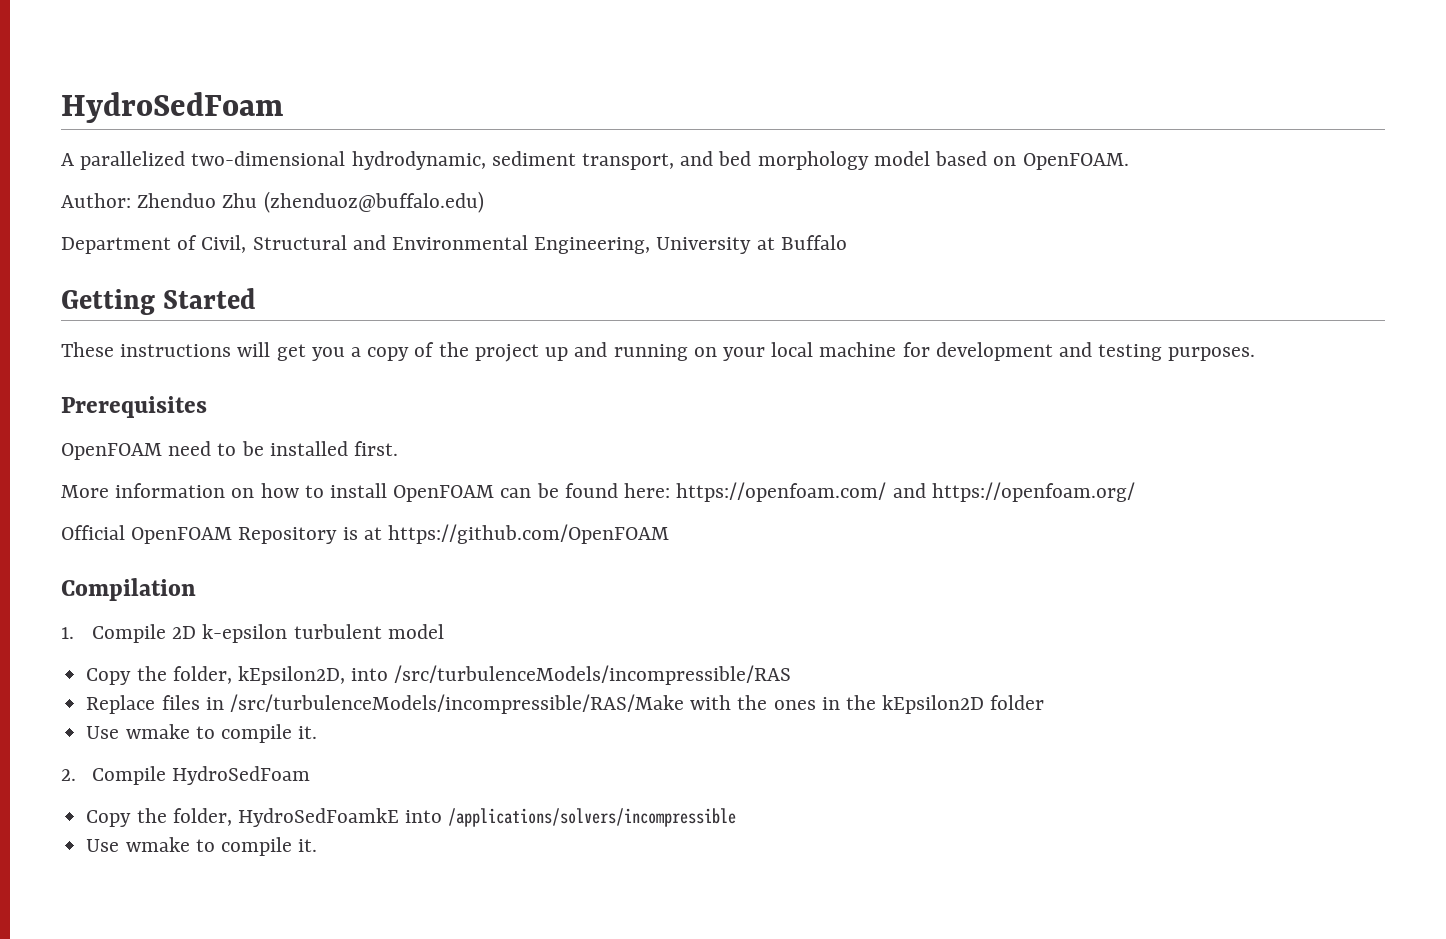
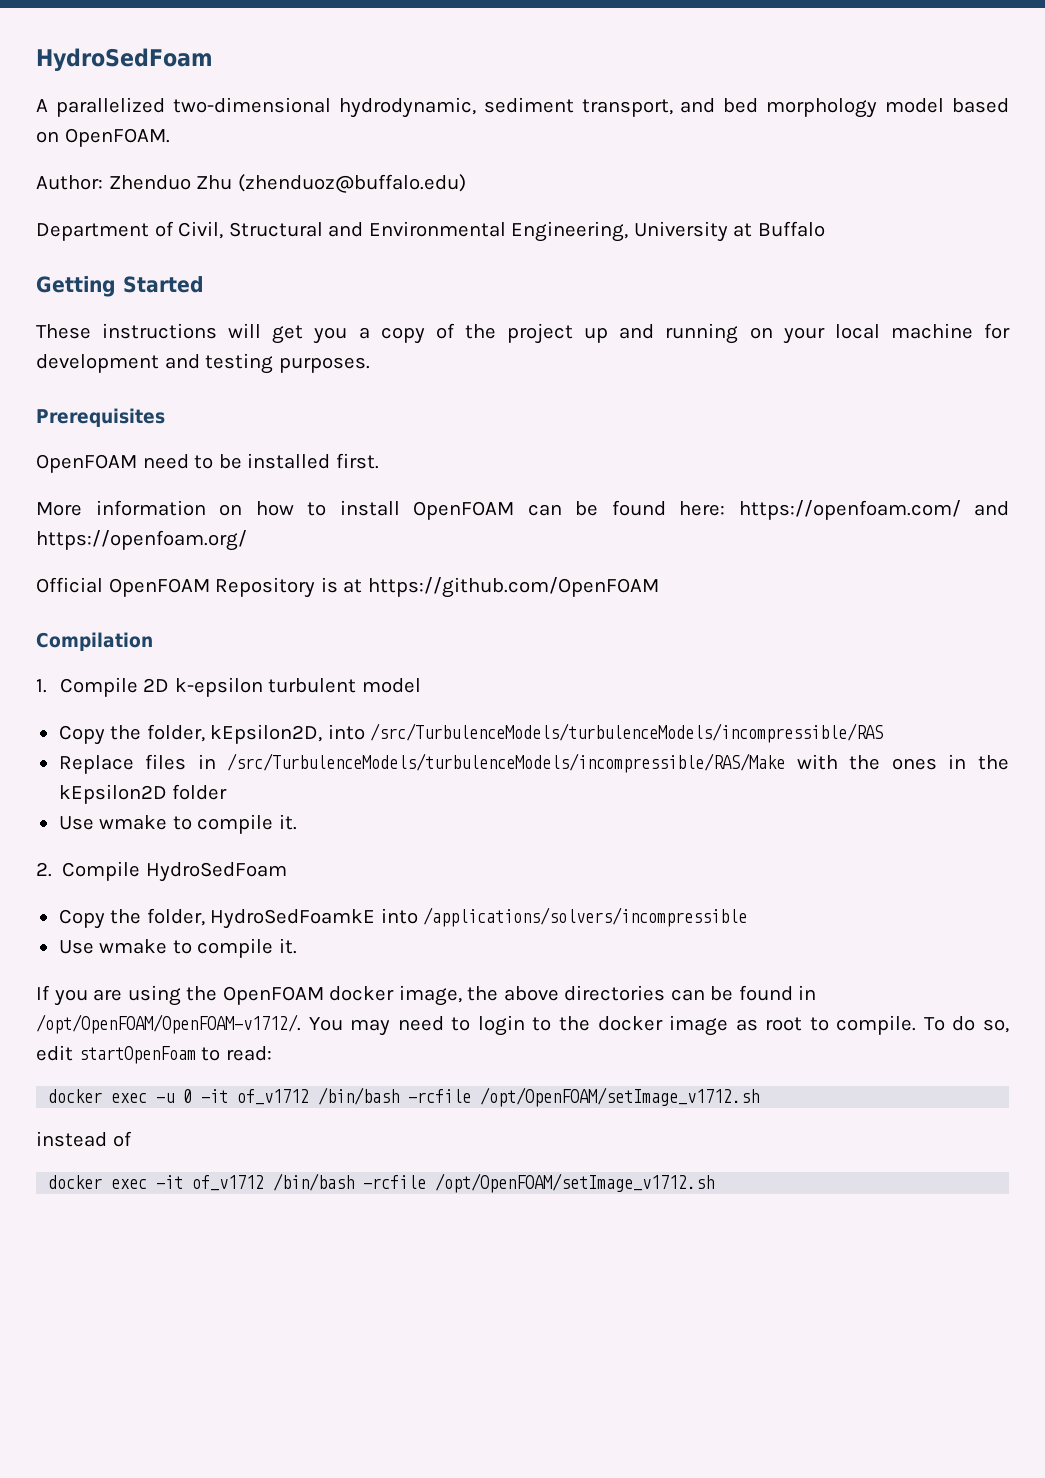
[394,665,792,685] /src/turbulenceModels/incompressible/RAS -> [370,723,884,743] /src/TurbulenceModels/turbulenceModels/incompressible/RAS
[229,694,684,714] /src/turbulenceModels/incompressible/RAS/Make -> [227,753,786,773] /src/TurbulenceModels/turbulenceModels/incompressible/RAS/Make
(318, 845) none -> [36,985,817,1006] [36,1014,1009,1036] [36,1045,272,1064] [48,1087,760,1107] [36,1131,132,1147] [48,1173,715,1193] // If you are using the OpenFOAM docker image, the above directories can be found in /opt/OpenFOAM/OpenFOAM-v1712/. You may need to login to the docker image as root to compile. To do so, edit startOpenFoam to read: // docker exec -u 0 -it of_v1712 /bin/bash -rcfile /opt/OpenFOAM/setImage_v1712.sh // instead of // docker exec -it of_v1712 /bin/bash -rcfile /opt/OpenFOAM/setImage_v1712.sh

